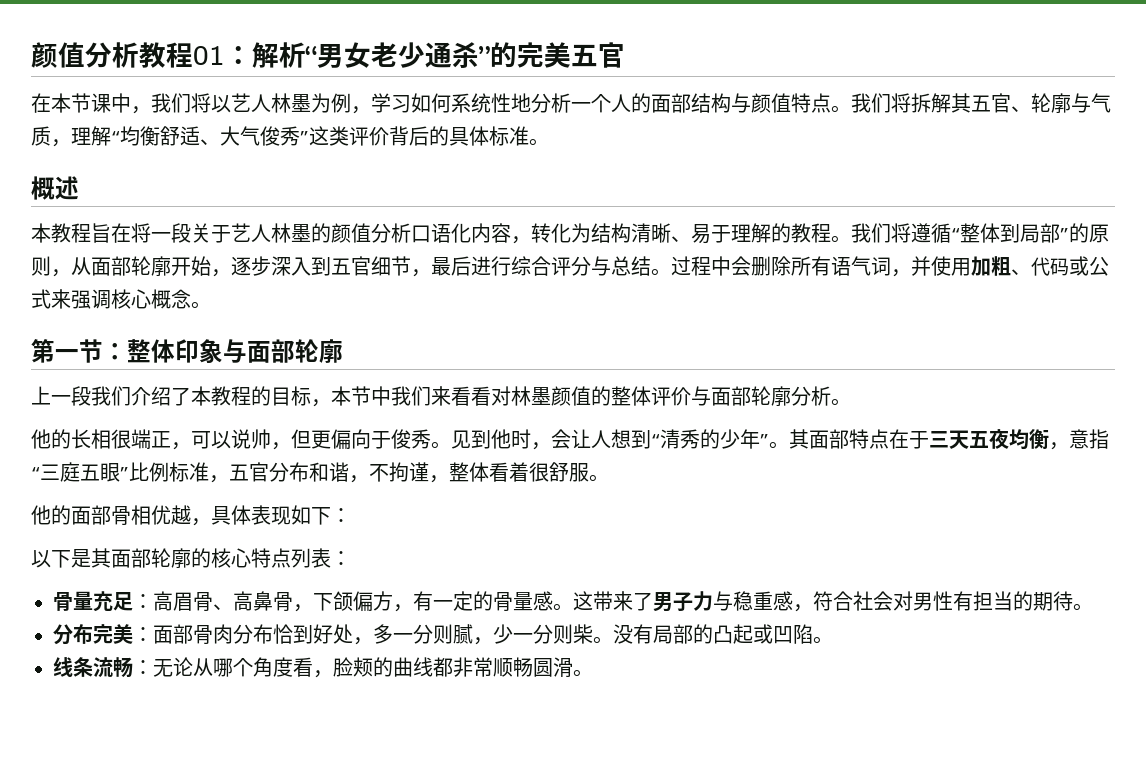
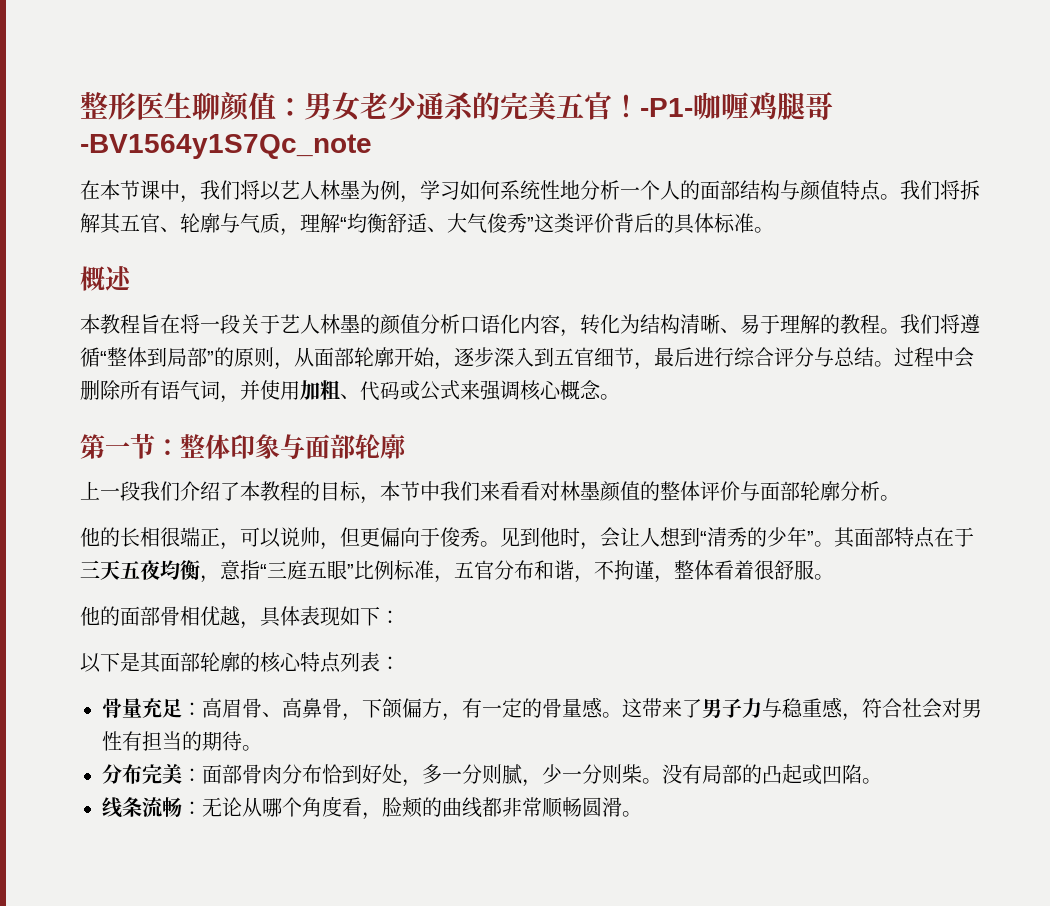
[31,42,317,68] 颜值分析教程01：解析“ -> [80,92,304,121] 整形医生聊颜值：
[479,46,490,65] ” -> (474, 106) none
(625, 55) none -> [612,92,833,120] [80,134,372,159] ！-P1-咖喱鸡腿哥-BV1564y1S7Qc_note

